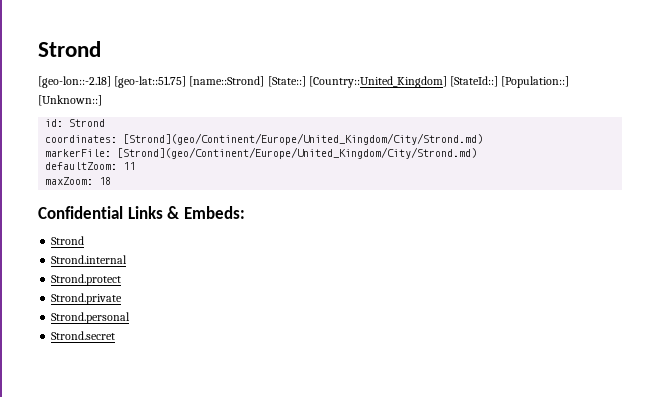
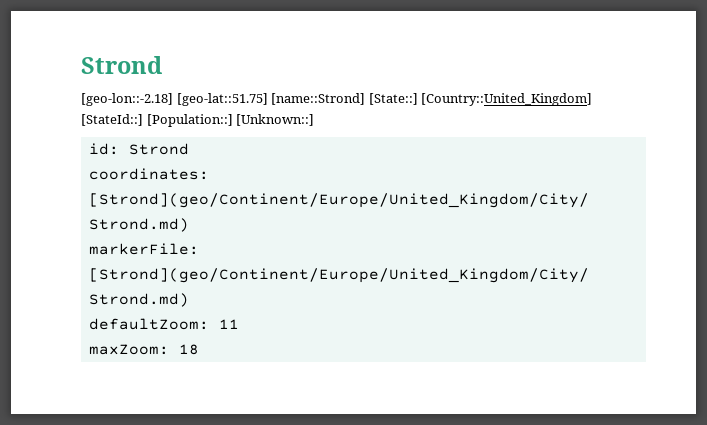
[38,206,245,219] [51,236,85,245] [51,255,128,264] [51,274,122,286] [51,293,123,305] [51,312,131,324] [51,331,116,340] // Confidential Links & Embeds: // Strond // Strond.internal // Strond.protect // Strond.private // Strond.personal // Strond.secret -> (199, 349) none

